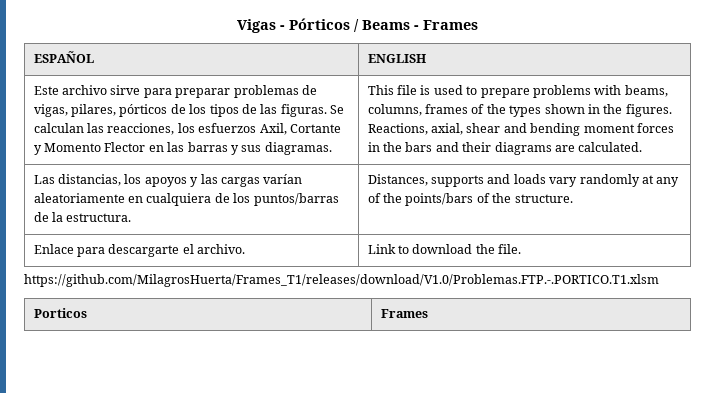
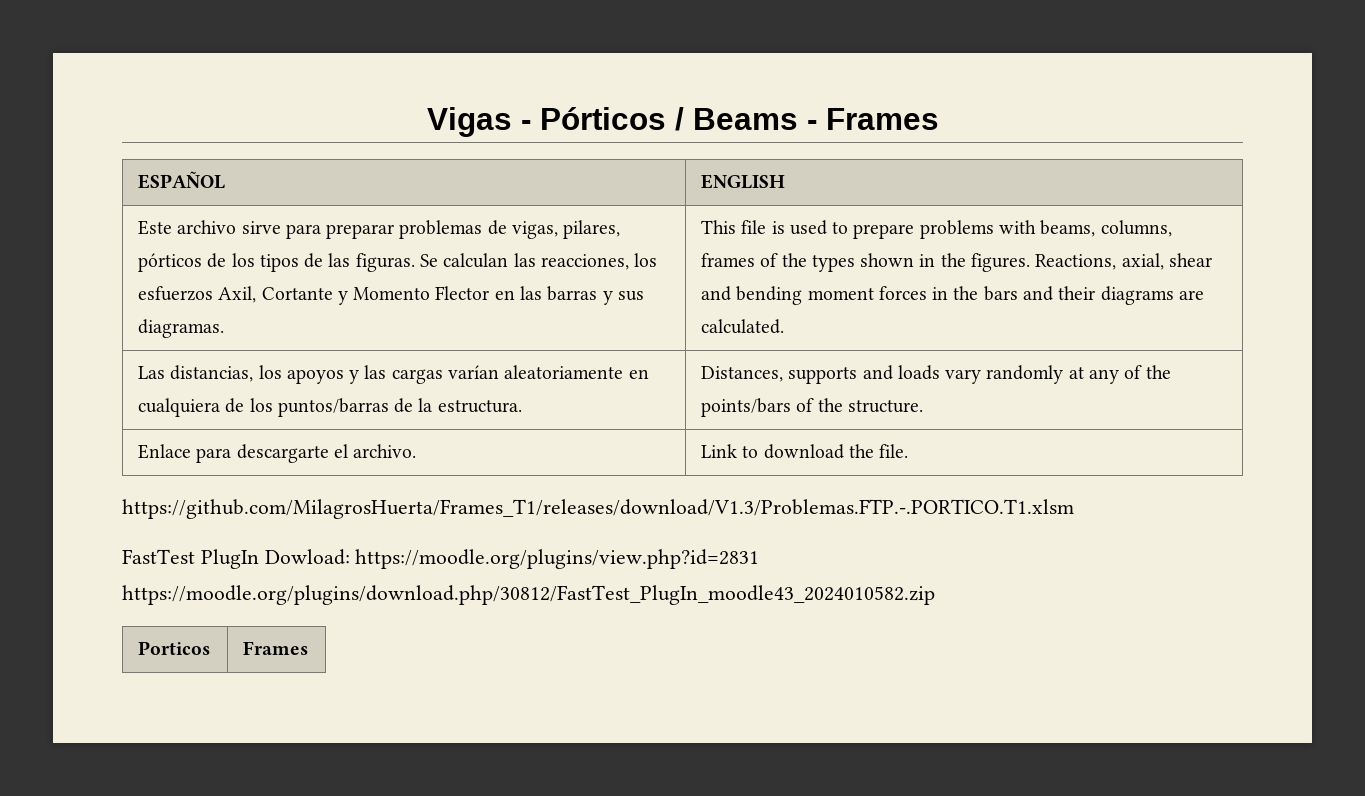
[24,274,659,287] https://github.com/MilagrosHuerta/Frames_T1/releases/download/V1.0/Problemas.FTP.-.PORTICO.T1.xlsm -> [122,499,1074,519] [122,549,760,569] [122,585,935,605] https://github.com/MilagrosHuerta/Frames_T1/releases/download/V1.3/Problemas.FTP.-.PORTICO.T1.xlsm // FastTest PlugIn Dowload: https://moodle.org/plugins/view.php?id=2831 https://moodle.org/plugins/download.php/30812/FastTest_PlugIn_moodle43_2024010582.zip

